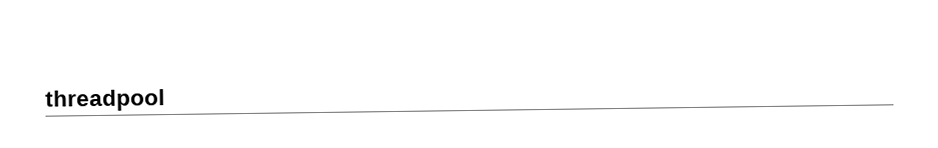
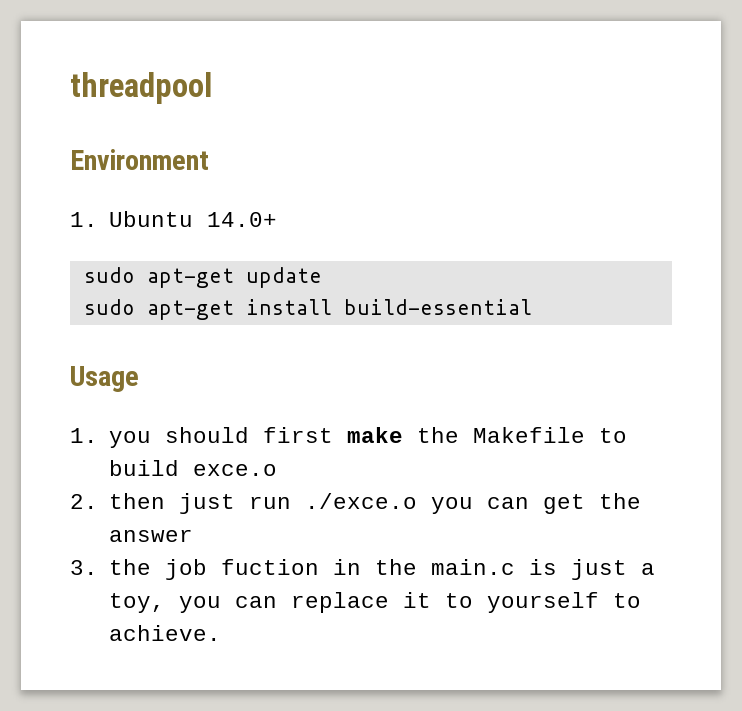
(165, 100) none -> [70,149,209,170] [70,211,278,227] [83,267,322,288] [83,299,532,320] [70,366,139,392] [70,427,628,448] [109,460,278,476] [70,493,642,514] [109,529,194,542] [70,559,656,580] [109,592,642,613] [109,625,222,641] // Environment // 1. Ubuntu 14.0+ // sudo apt-get update // sudo apt-get install build-essential // Usage // 1. you should first make the Makefile to build exce.o // 2. then just run ./exce.o you can get the answer // 3. the job fuction in the main.c is just a toy, you can replace it to yourself to achieve.

